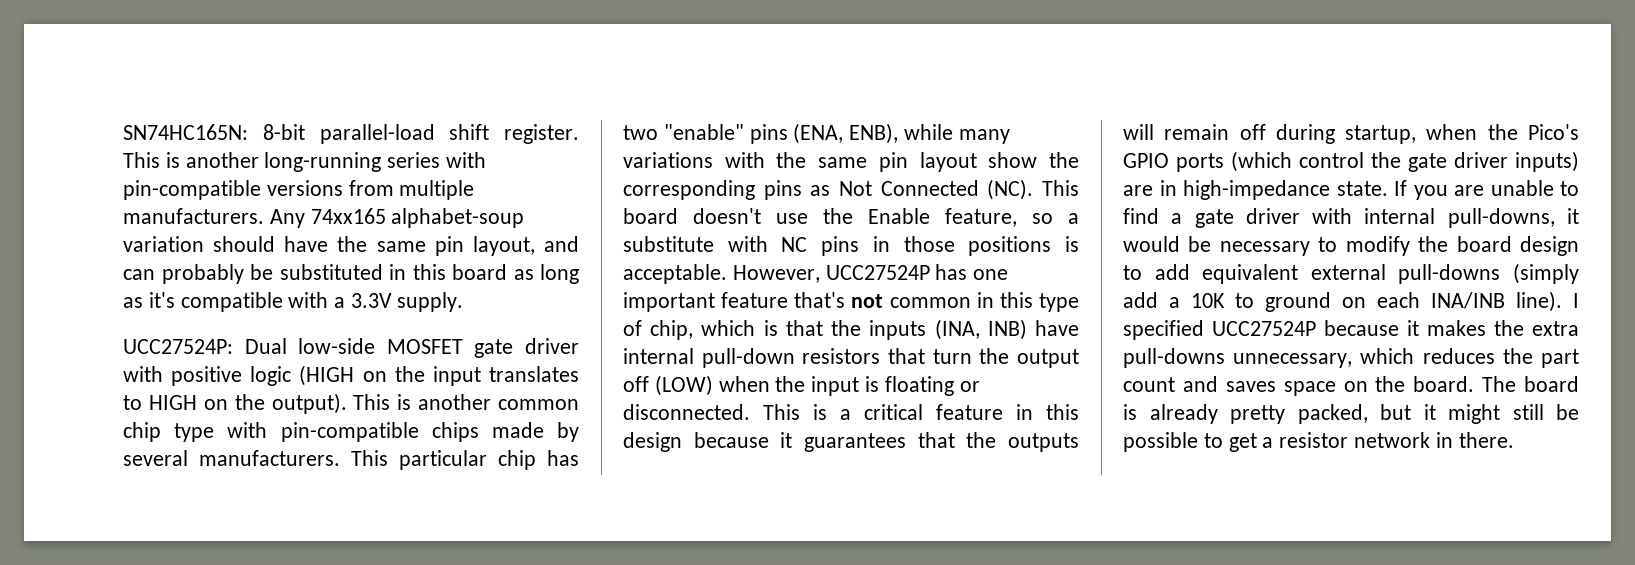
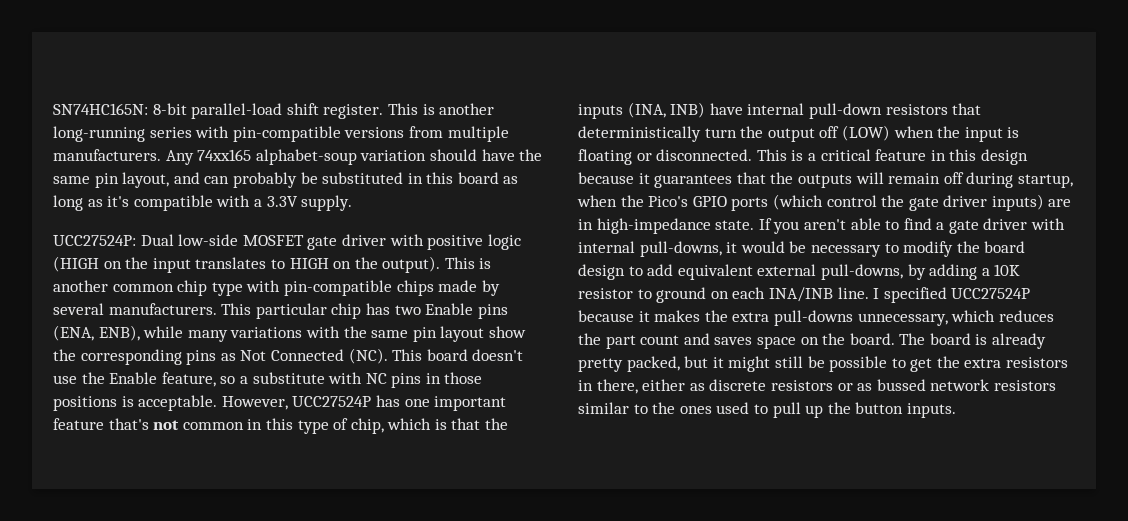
[663,124,744,140] "enable" -> [425,303,474,315] Enable
(925, 356) none -> [578,126,701,142] deterministically
[1454,180,1554,196] are unable -> [803,218,881,230] aren't able
[1398,263,1579,284] [1123,292,1158,308] pull-downs (simply add -> [820,264,978,280] pull-downs, by adding
(1225, 300) none -> [578,288,633,299] resistor
[1516,291,1562,312] line). -> [837,287,869,299] line.
[1262,432,1514,448] a resistor network in there. -> [936,356,1069,368] [578,379,1056,394] [578,402,956,418] the extra resistors in there, either as discrete resistors or as bussed network resistors similar to the ones used to pull up the button inputs.

